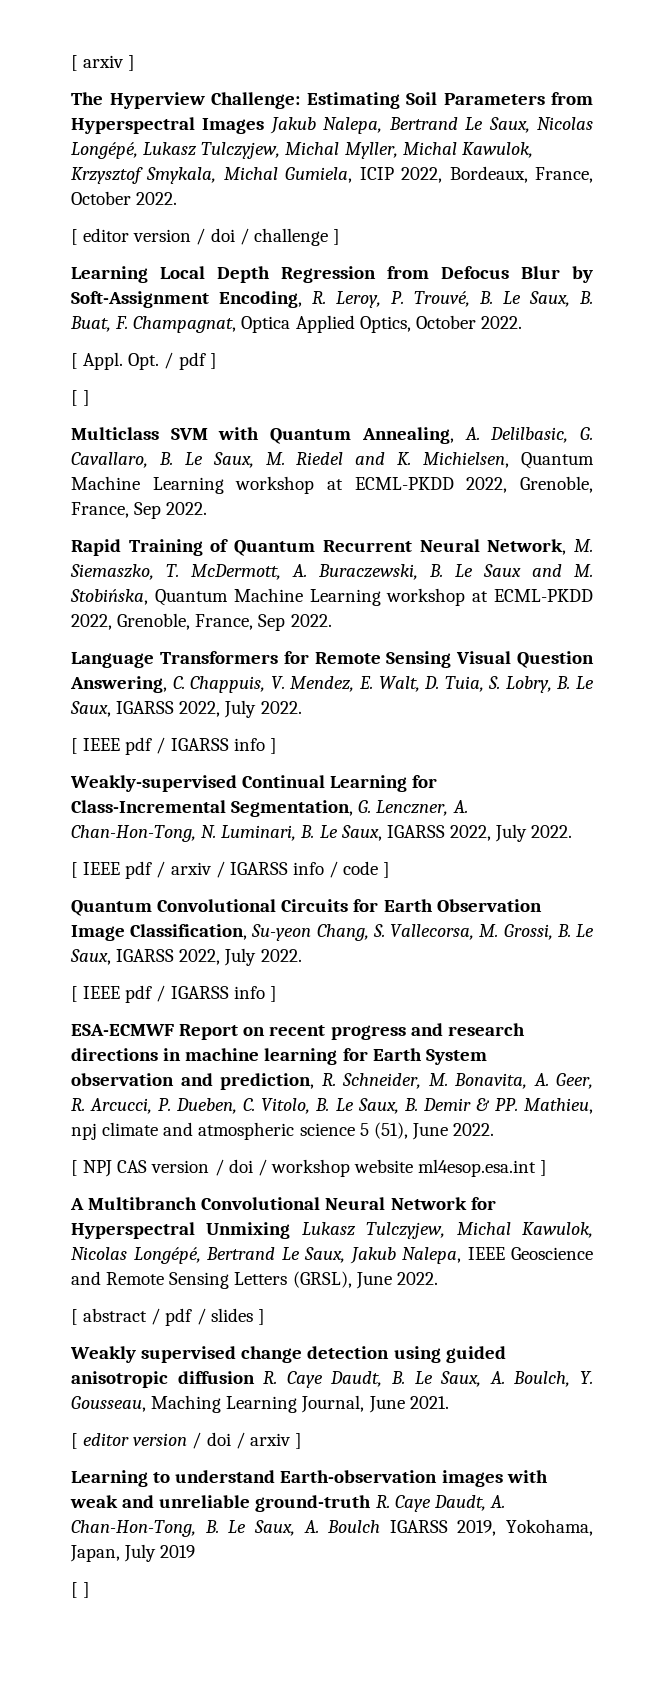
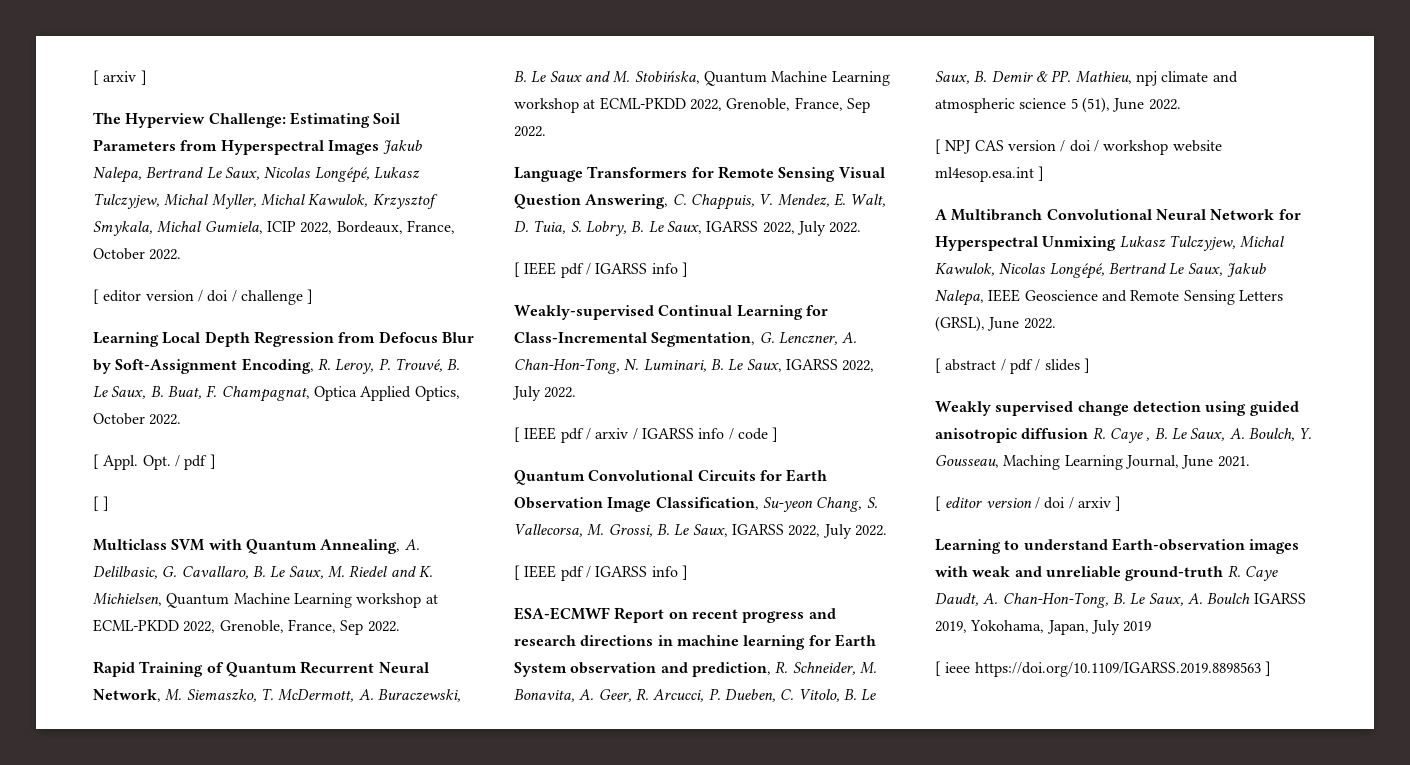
[330,1371,383,1387] Daudt, -> [1146,437,1151,441] ,
(78, 1590) none -> [945,662,1261,677] ieee https://doi.org/10.1109/IGARSS.2019.8898563

